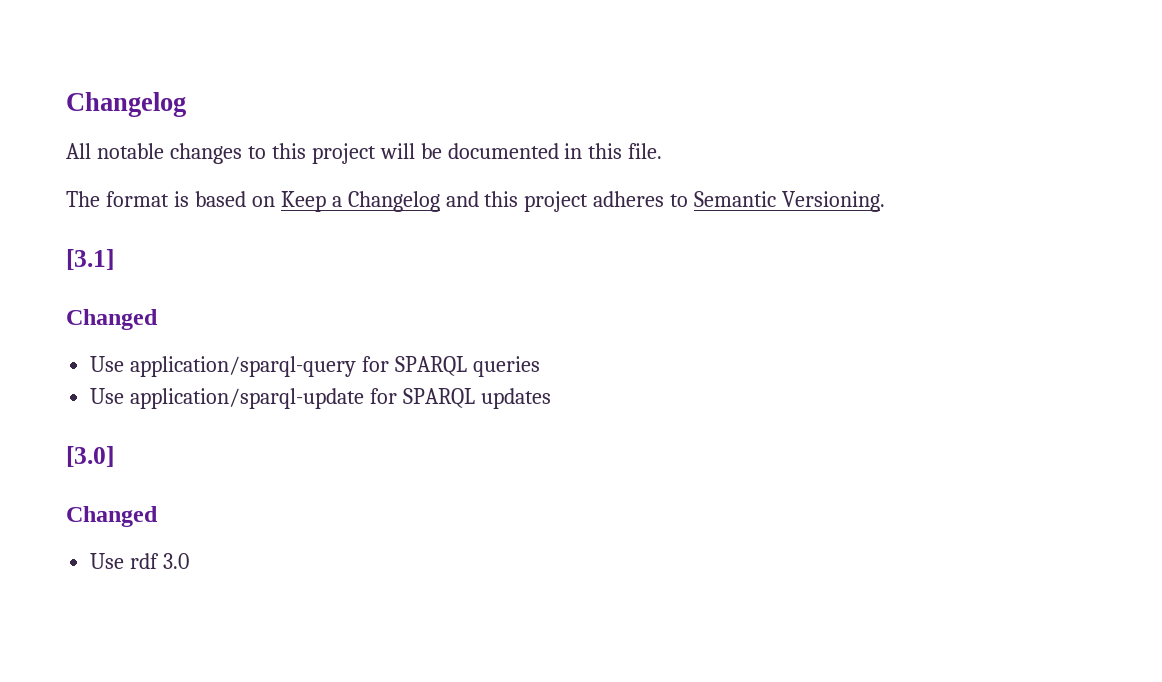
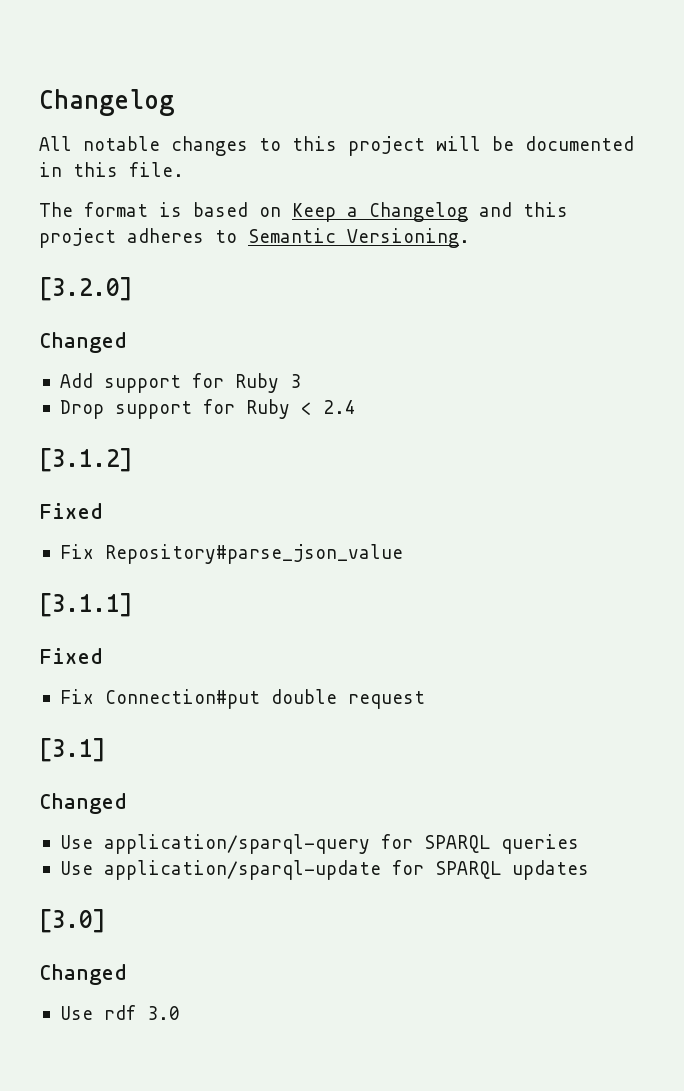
(886, 201) none -> [39,277,133,301] [39,332,127,353] [59,373,301,393] [59,399,356,419] [39,448,133,472] [39,503,103,519] [59,544,403,564] [39,593,133,617] [39,648,103,664] [59,689,425,709] // [3.2.0] // Changed // Add support for Ruby 3 // Drop support for Ruby < 2.4 // [3.1.2] // Fixed // Fix Repository#parse_json_value // [3.1.1] // Fixed // Fix Connection#put double request

